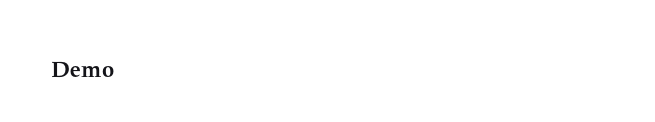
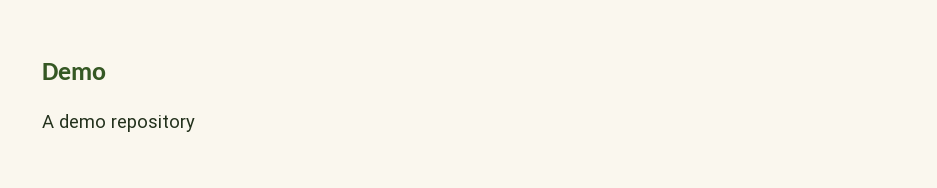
(114, 69) none -> [42,114,195,132] // A demo repository

